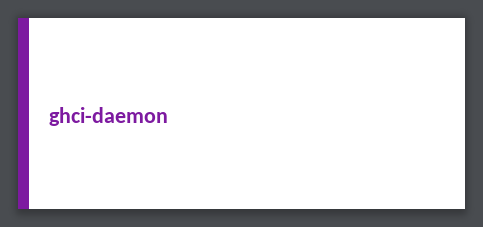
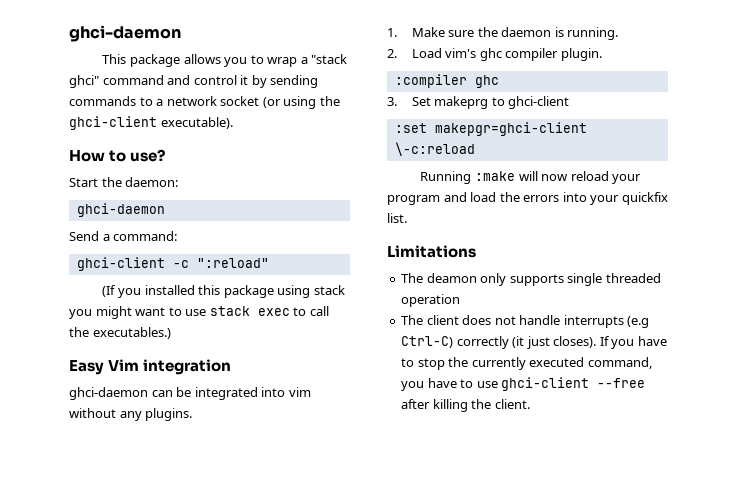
[49,107,168,126] ghci-daemon -> [69,25,181,42] [102,54,348,67] [69,75,319,88] [69,96,340,109] [69,116,233,130] [69,149,166,162] [69,177,179,187] [76,203,165,217] [69,231,178,241] [76,257,269,271] [102,285,345,298] [69,306,329,319] [69,327,171,339] [69,359,232,375] [69,387,311,400] [69,408,193,421] [387,27,619,40] [387,48,602,61] [394,74,499,88] [387,96,570,109] [394,122,587,136] [394,142,475,156] [420,171,642,184] [387,192,668,205] [387,213,407,223] [387,245,476,258] [401,273,661,286] [401,294,461,307] [401,315,650,328] [401,336,667,349] [401,357,652,370] [401,377,646,391] [401,399,530,412] ghci-daemon // This package allows you to wrap a "stack ghci" command and control it by sending commands to a network socket (or using the ghci-client executable). // How to use? // Start the daemon: // ghci-daemon // Send a command: // ghci-client -c ":reload" // (If you installed this package using stack you might want to use stack exec to call the executables.) // Easy Vim integration // ghci-daemon can be integrated into vim without any plugins. // 1. Make sure the daemon is running. // 2. Load vim's ghc compiler plugin. // :compiler ghc // 3. Set makeprg to ghci-client // :set makepgr=ghci-client \-c:reload // Running :make will now reload your program and load the errors into your quickfix list. // Limitations // The deamon only supports single threaded operation // The client does not handle interrupts (e.g Ctrl-C) correctly (it just closes). If you have to stop the currently executed command, you have to use ghci-client --free after killing the client.

